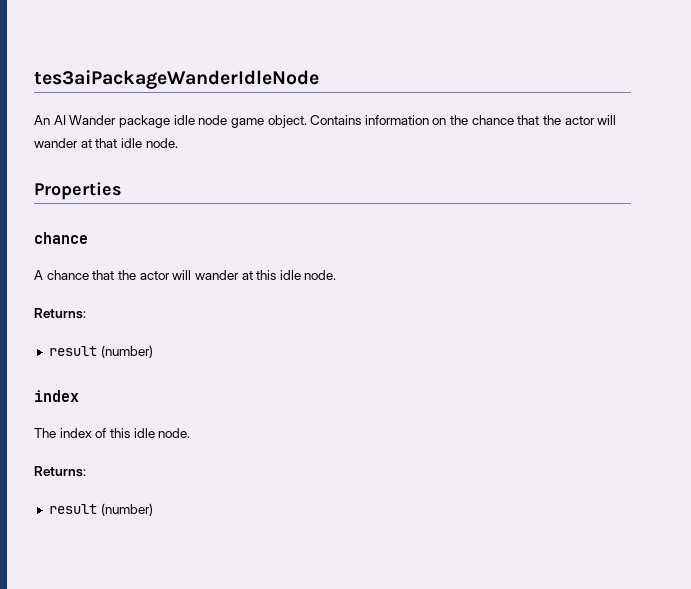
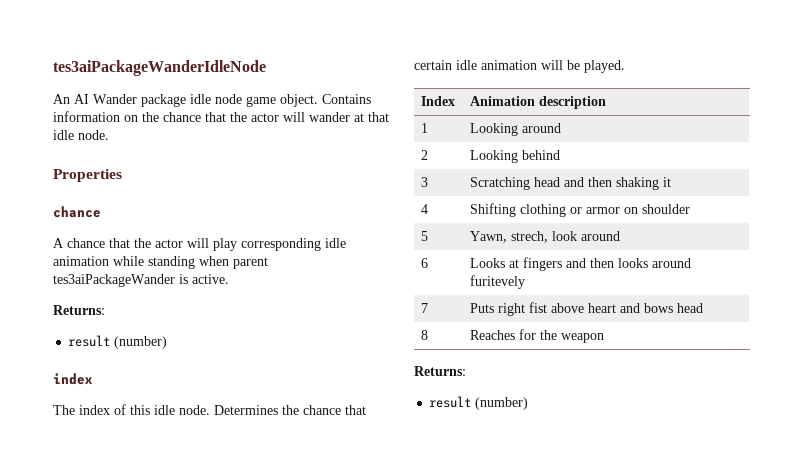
[194,270,337,280] wander at this idle node. -> [213,238,346,251] [53,256,268,269] [53,274,229,287] play corresponding idle animation while standing when parent tes3aiPackageWander is active.
(191, 433) none -> [214,405,366,415] [414,60,625,73] [421,96,456,106] [470,96,607,109] [421,123,429,133] [470,123,562,136] [421,150,429,160] [470,150,561,163] [421,177,429,187] [470,177,672,190] [421,204,429,214] [470,203,691,217] [421,231,429,241] [470,231,621,243] [421,258,429,268] [470,257,692,271] [470,275,526,289] [421,303,429,313] [470,302,704,316] [421,330,429,340] [470,329,605,343] Determines the chance that certain idle animation will be played. // Index | Animation description // 1 | Looking around // 2 | Looking behind // 3 | Scratching head and then shaking it // 4 | Shifting clothing or armor on shoulder // 5 | Yawn, strech, look around // 6 | Looks at fingers and then looks around furitevely // 7 | Puts right fist above heart and bows head // 8 | Reaches for the weapon

